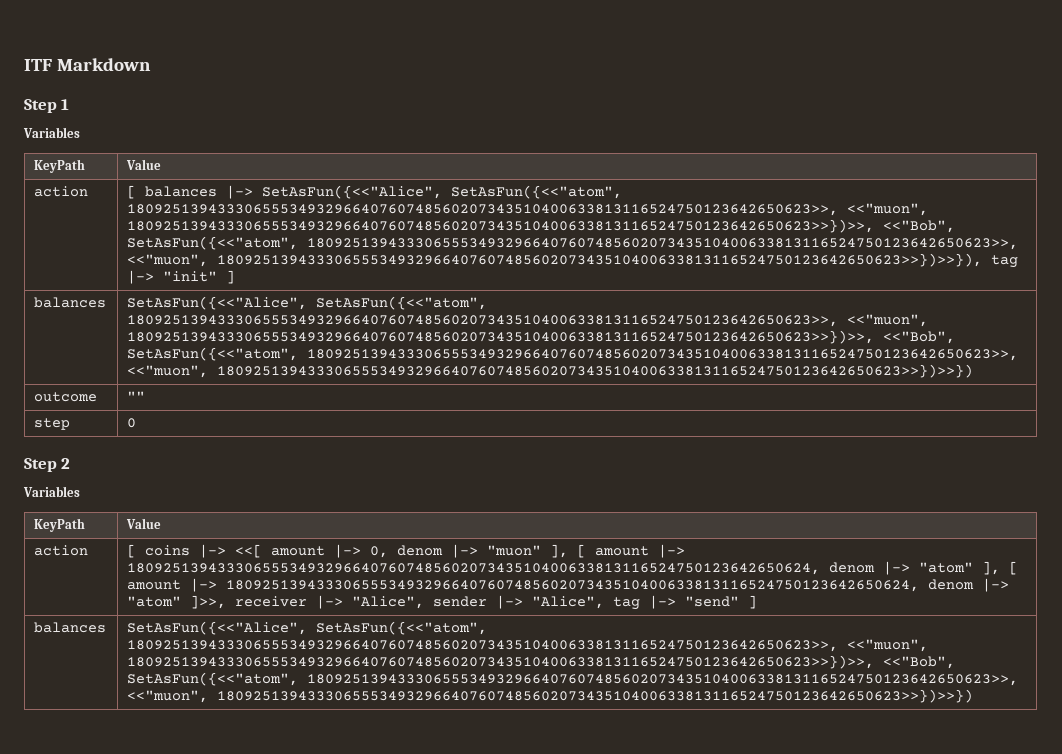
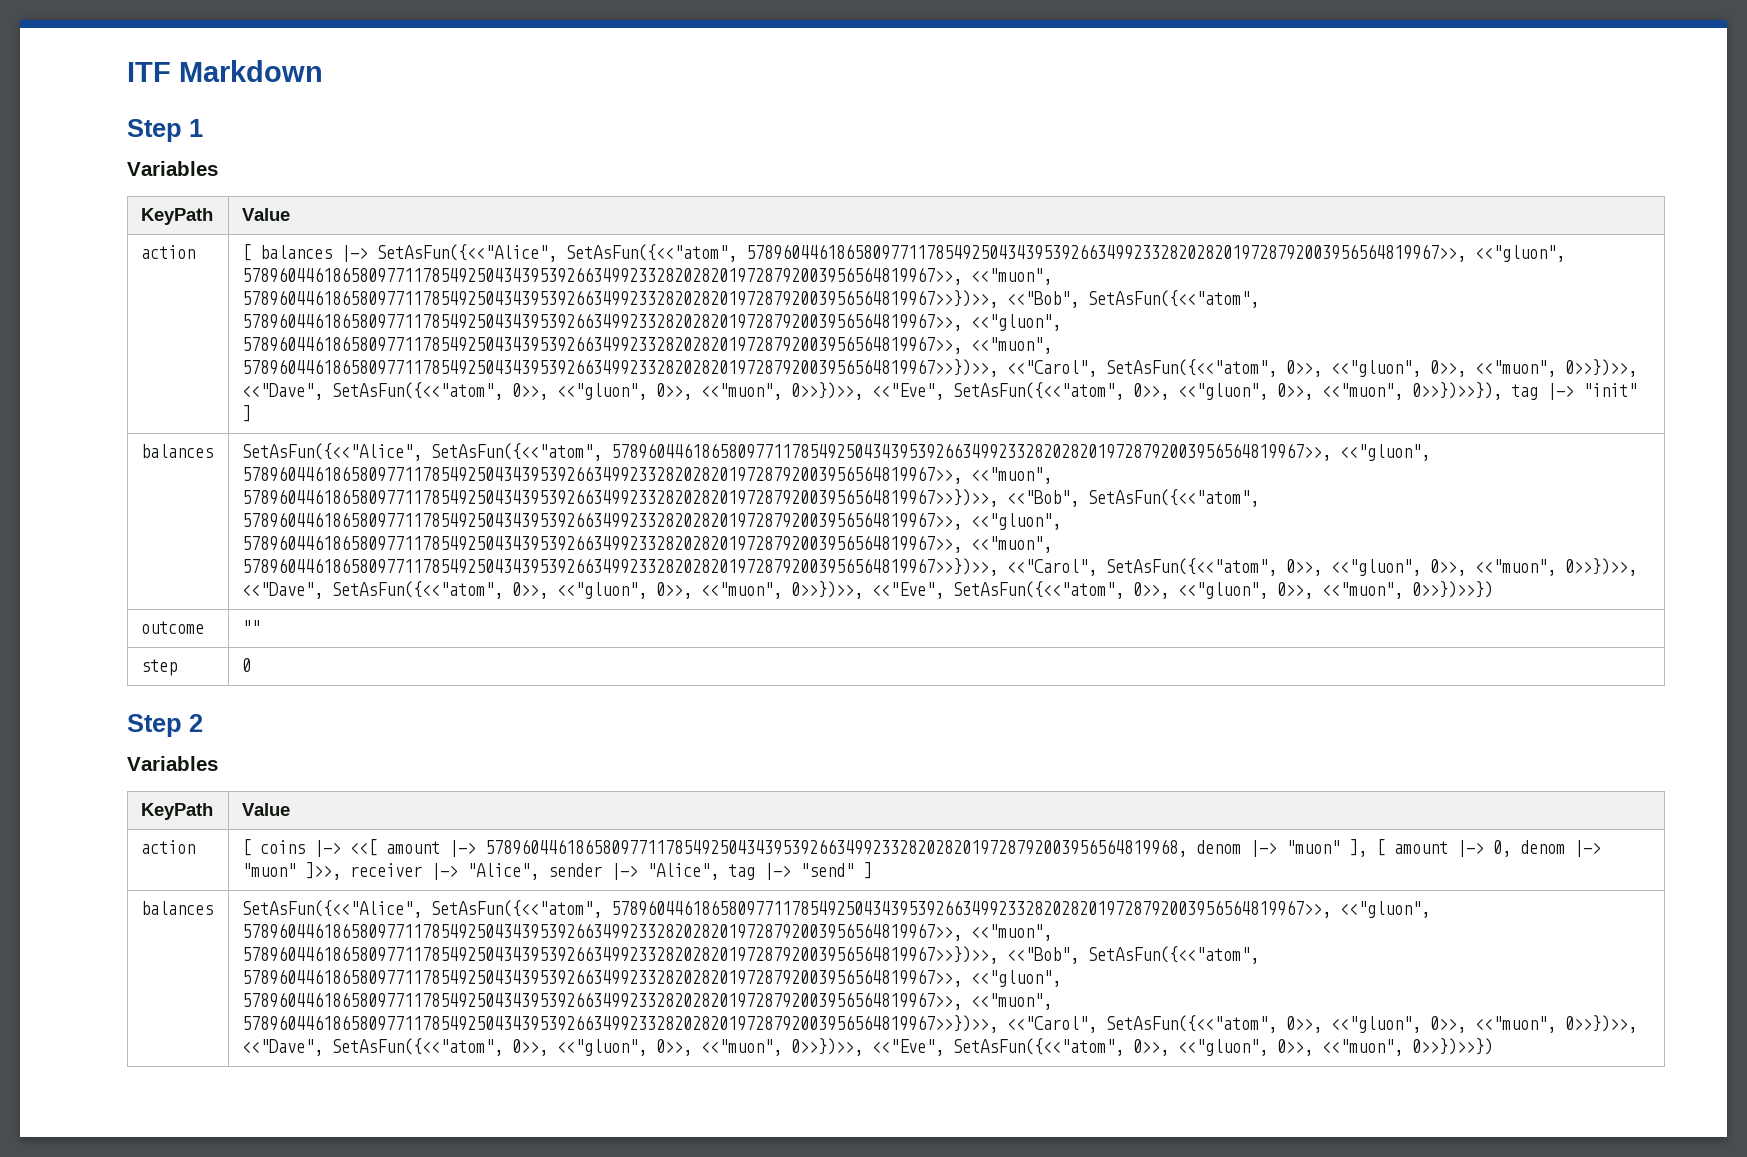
[127,203,929,216] [127,219,956,233] [127,236,1019,250] [127,253,983,267] 1809251394333065553493296640760748560207343510400633813116524750123642650623>>, <<"muon", 1809251394333065553493296640760748560207343510400633813116524750123642650623>>})>>, <<"Bob", SetAsFun({<<"atom", 1809251394333065553493296640760748560207343510400633813116524750123642650623>>, <<"muon", 1809251394333065553493296640760748560207343510400633813116524750123642650623>>})>>}), -> [746,244,1566,262] [242,267,1053,285] [242,290,1260,308] [242,313,1062,331] [242,336,1053,354] [242,359,1638,377] [242,382,1503,400] 57896044618658097711785492504343953926634992332820282019728792003956564819967>>, <<"gluon", 57896044618658097711785492504343953926634992332820282019728792003956564819967>>, <<"muon", 57896044618658097711785492504343953926634992332820282019728792003956564819967>>})>>, <<"Bob", SetAsFun({<<"atom", 57896044618658097711785492504343953926634992332820282019728792003956564819967>>, <<"gluon", 57896044618658097711785492504343953926634992332820282019728792003956564819967>>, <<"muon", 57896044618658097711785492504343953926634992332820282019728792003956564819967>>})>>, <<"Carol", SetAsFun({<<"atom", 0>>, <<"gluon", 0>>, <<"muon", 0>>})>>, <<"Dave", SetAsFun({<<"atom", 0>>, <<"gluon", 0>>, <<"muon", 0>>})>>, <<"Eve", SetAsFun({<<"atom", 0>>, <<"gluon", 0>>, <<"muon", 0>>})>>}),
[127,314,929,327] [127,330,956,344] [127,347,1019,361] [127,364,974,378] 1809251394333065553493296640760748560207343510400633813116524750123642650623>>, <<"muon", 1809251394333065553493296640760748560207343510400633813116524750123642650623>>})>>, <<"Bob", SetAsFun({<<"atom", 1809251394333065553493296640760748560207343510400633813116524750123642650623>>, <<"muon", 1809251394333065553493296640760748560207343510400633813116524750123642650623>>})>>}) -> [611,443,1431,461] [242,466,1053,484] [242,489,1260,507] [242,512,1062,530] [242,535,1053,553] [242,558,1638,576] [242,581,1494,599] 57896044618658097711785492504343953926634992332820282019728792003956564819967>>, <<"gluon", 57896044618658097711785492504343953926634992332820282019728792003956564819967>>, <<"muon", 57896044618658097711785492504343953926634992332820282019728792003956564819967>>})>>, <<"Bob", SetAsFun({<<"atom", 57896044618658097711785492504343953926634992332820282019728792003956564819967>>, <<"gluon", 57896044618658097711785492504343953926634992332820282019728792003956564819967>>, <<"muon", 57896044618658097711785492504343953926634992332820282019728792003956564819967>>})>>, <<"Carol", SetAsFun({<<"atom", 0>>, <<"gluon", 0>>, <<"muon", 0>>})>>, <<"Dave", SetAsFun({<<"atom", 0>>, <<"gluon", 0>>, <<"muon", 0>>})>>, <<"Eve", SetAsFun({<<"atom", 0>>, <<"gluon", 0>>, <<"muon", 0>>})>>})
[370,546,389,558] 0, -> [485,839,1188,857] 57896044618658097711785492504343953926634992332820282019728792003956564819968,
[127,561,1019,575] [127,578,1010,592] [127,596,182,607] 1809251394333065553493296640760748560207343510400633813116524750123642650624, denom |-> "atom" ], [ amount |-> 1809251394333065553493296640760748560207343510400633813116524750123642650624, denom |-> "atom" -> [1493,840,1602,857] [242,863,297,877] 0, denom |-> "muon"
[127,639,929,652] [127,655,956,669] [127,672,1019,686] [127,689,974,703] 1809251394333065553493296640760748560207343510400633813116524750123642650623>>, <<"muon", 1809251394333065553493296640760748560207343510400633813116524750123642650623>>})>>, <<"Bob", SetAsFun({<<"atom", 1809251394333065553493296640760748560207343510400633813116524750123642650623>>, <<"muon", 1809251394333065553493296640760748560207343510400633813116524750123642650623>>})>>}) -> [611,900,1431,918] [242,923,1053,941] [242,946,1260,964] [242,969,1062,987] [242,992,1053,1010] [242,1015,1638,1033] [242,1038,1494,1056] 57896044618658097711785492504343953926634992332820282019728792003956564819967>>, <<"gluon", 57896044618658097711785492504343953926634992332820282019728792003956564819967>>, <<"muon", 57896044618658097711785492504343953926634992332820282019728792003956564819967>>})>>, <<"Bob", SetAsFun({<<"atom", 57896044618658097711785492504343953926634992332820282019728792003956564819967>>, <<"gluon", 57896044618658097711785492504343953926634992332820282019728792003956564819967>>, <<"muon", 57896044618658097711785492504343953926634992332820282019728792003956564819967>>})>>, <<"Carol", SetAsFun({<<"atom", 0>>, <<"gluon", 0>>, <<"muon", 0>>})>>, <<"Dave", SetAsFun({<<"atom", 0>>, <<"gluon", 0>>, <<"muon", 0>>})>>, <<"Eve", SetAsFun({<<"atom", 0>>, <<"gluon", 0>>, <<"muon", 0>>})>>})

